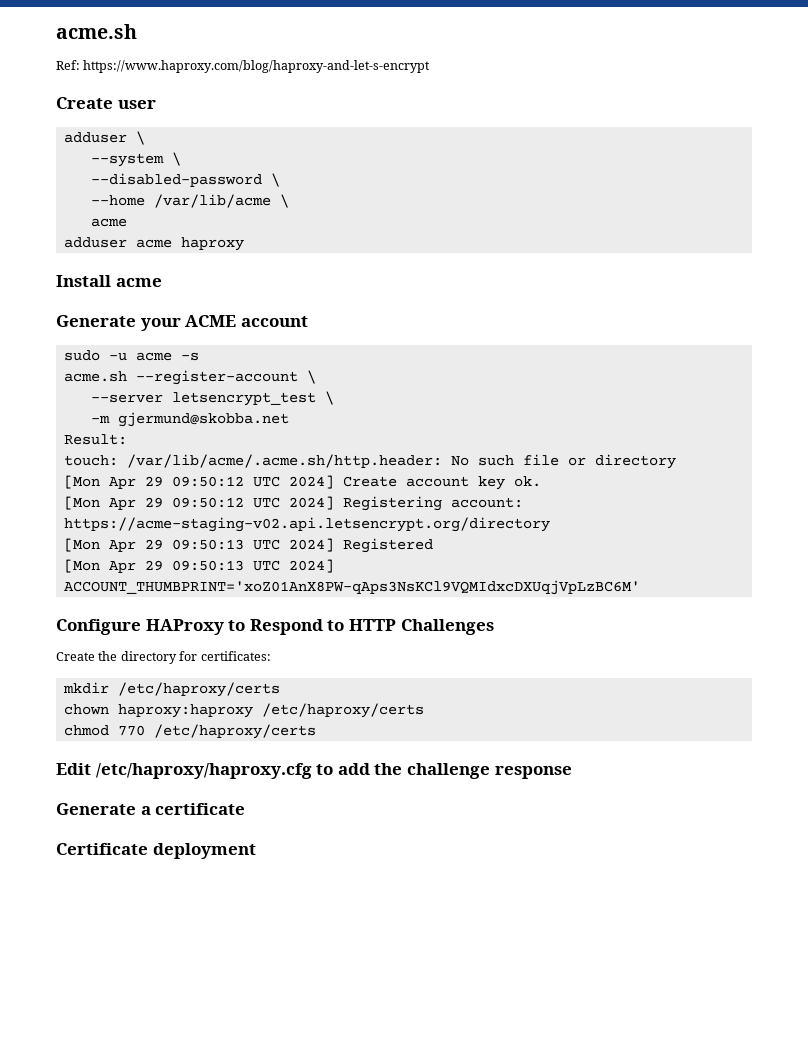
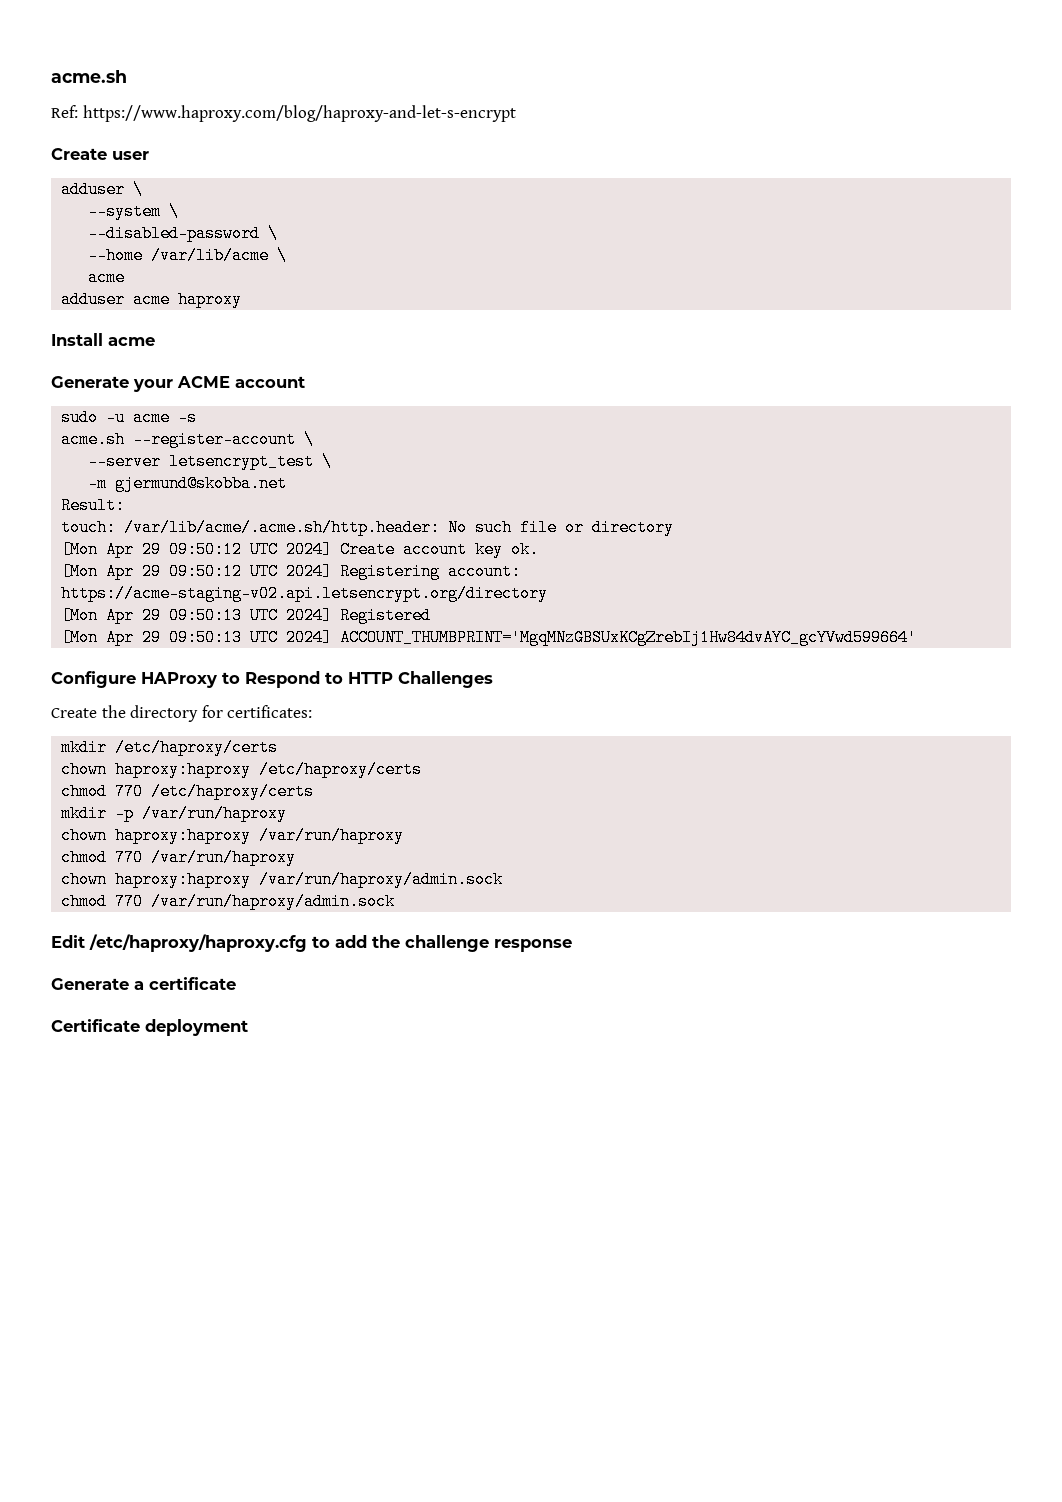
[63,580,640,595] ACCOUNT_THUMBPRINT='xoZ01AnX8PW-qAps3NsKCl9VQMIdxcDXUqjVpLzBC6M' -> [340,629,918,646] ACCOUNT_THUMBPRINT='MgqMNzGBSUxKCgZrebIj1Hw84dvAYC_gcYVwd599664'
(316, 731) none -> [61,805,288,822] [61,827,405,844] [61,849,297,866] [61,871,504,888] [61,893,396,910] // mkdir -p /var/run/haproxy // chown haproxy:haproxy /var/run/haproxy // chmod 770 /var/run/haproxy // chown haproxy:haproxy /var/run/haproxy/admin.sock // chmod 770 /var/run/haproxy/admin.sock

